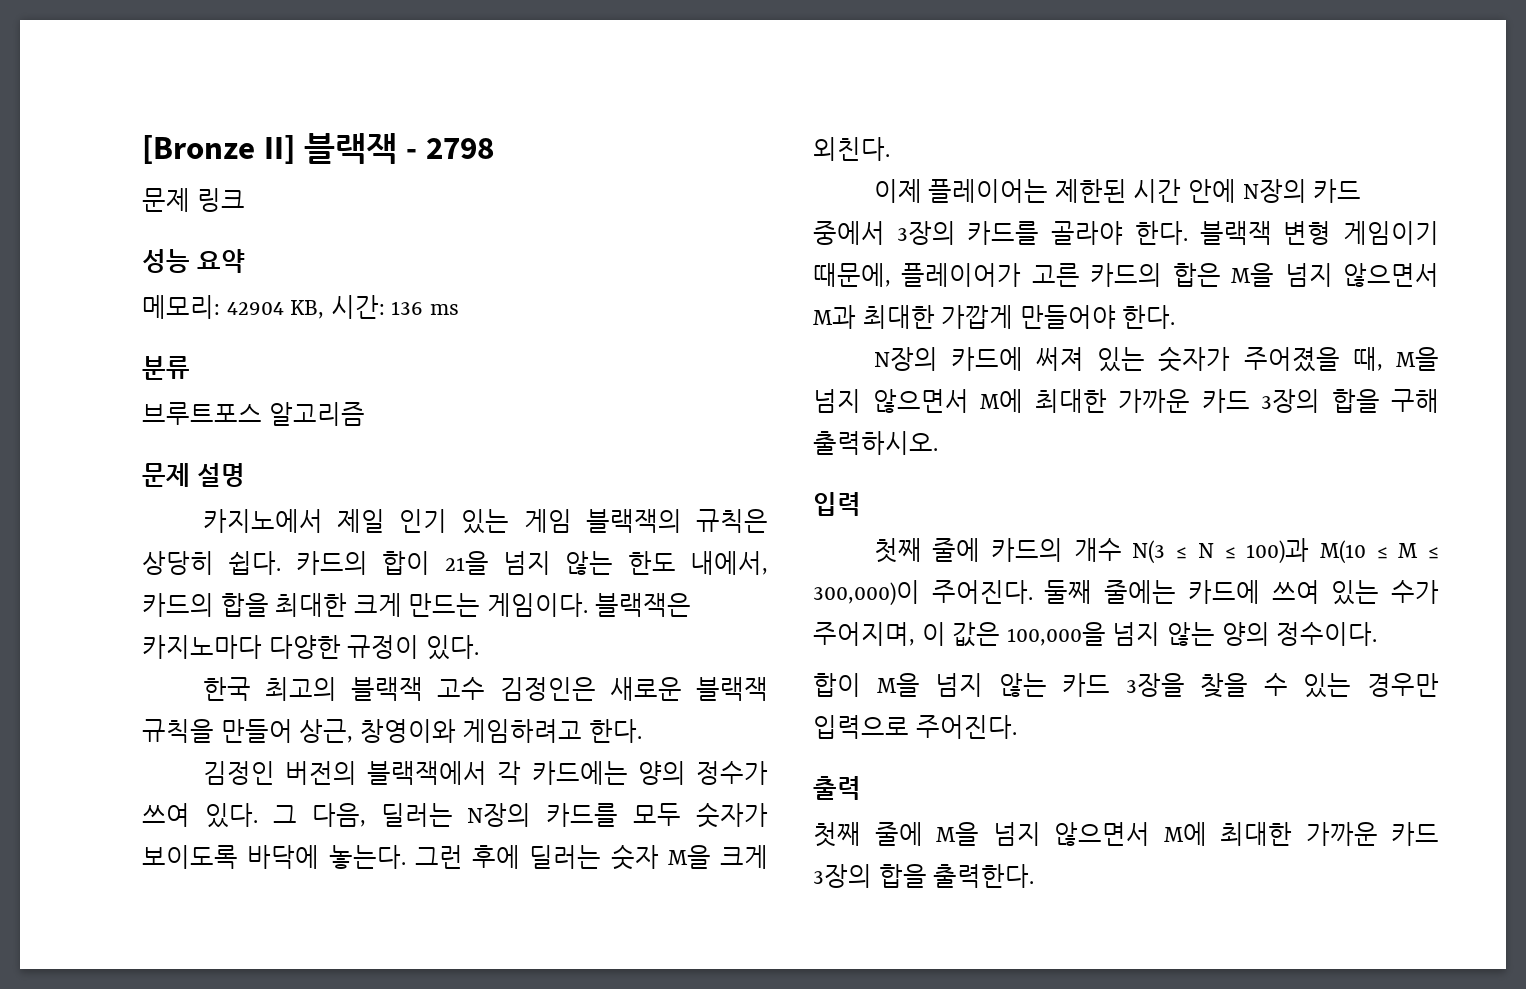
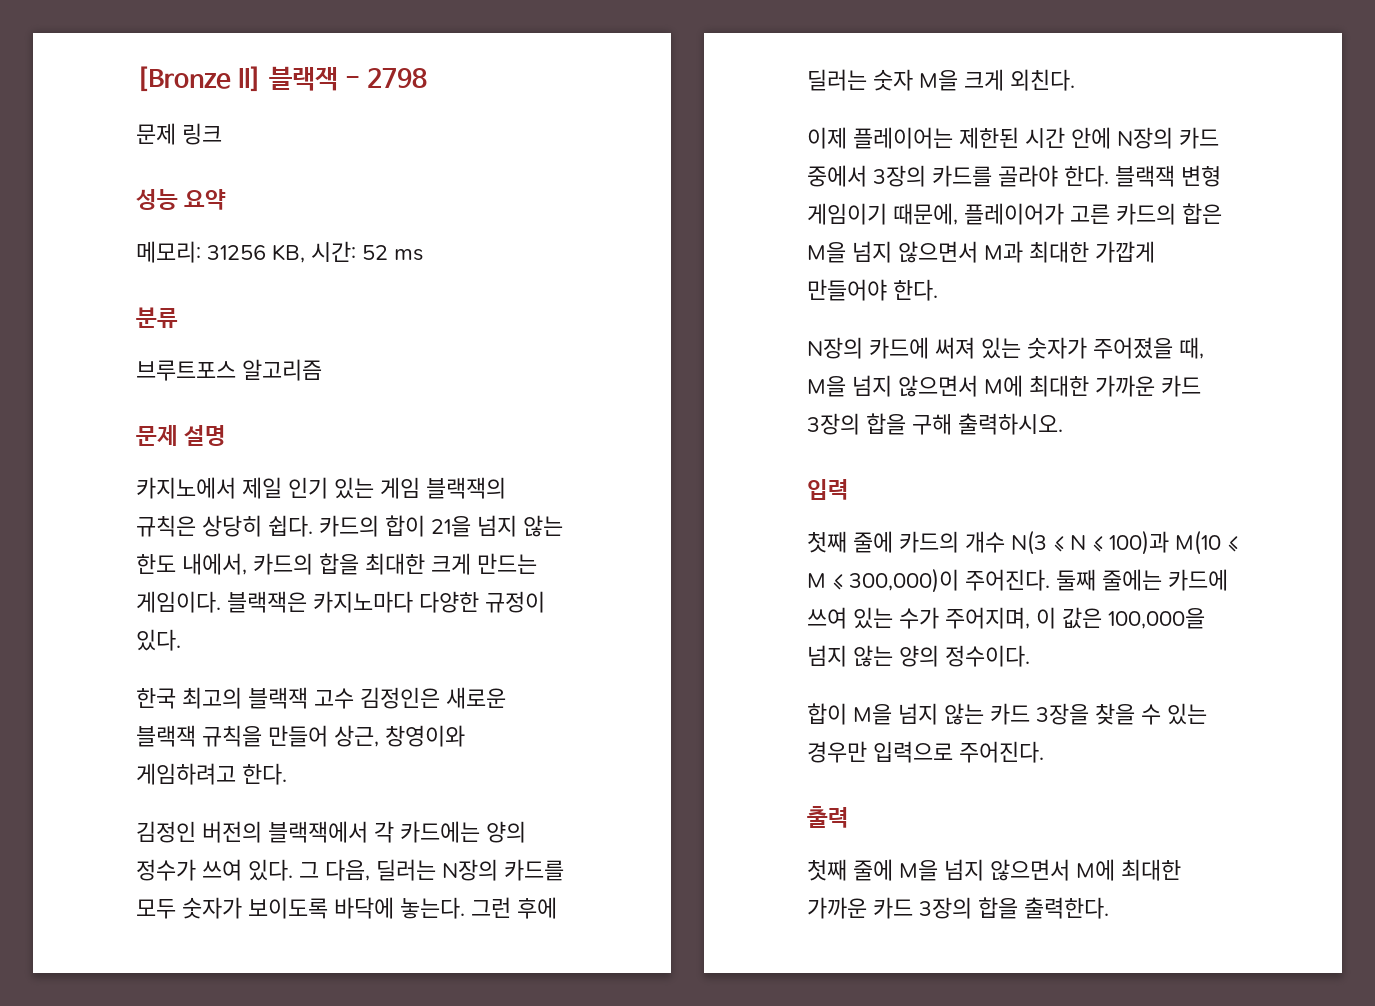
[226,302,284,315] 42904 -> [207,245,266,260] 31256
[391,301,424,315] 136 -> [362,245,388,260] 52

